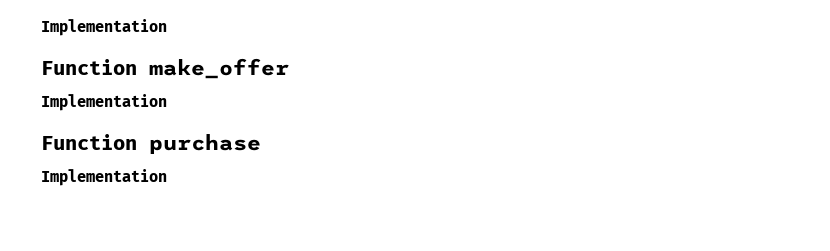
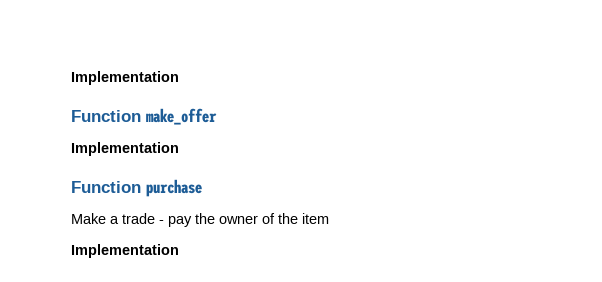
(261, 144) none -> [71,213,329,227] // Make a trade - pay the owner of the item

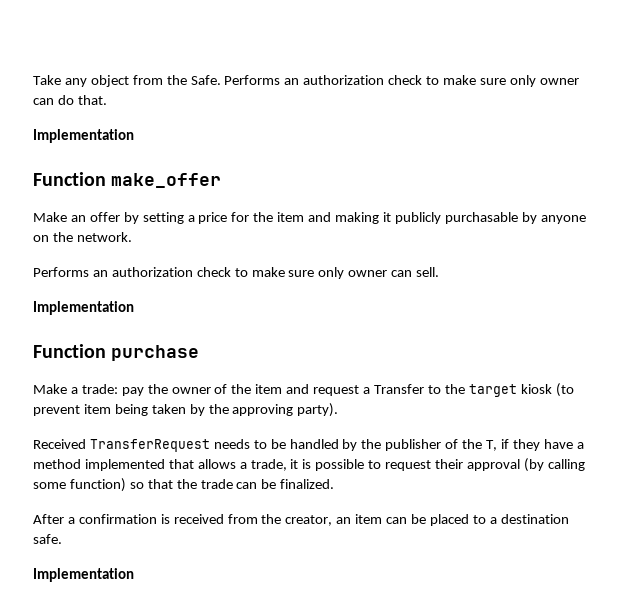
[71,71,179,85] [71,108,217,125] Implementation // Function make_offer -> [33,75,579,87] [33,95,107,105] [33,129,134,143] [33,172,222,188] [33,212,586,224] [33,232,132,242] [33,267,440,279] Take any object from the Safe. Performs an authorization check to make sure only owner can do that. // Implementation // Function make_offer // Make an offer by setting a price for the item and making it publicly purchasable by anyone on the network. // Performs an authorization check to make sure only owner can sell.
[122,213,164,224] trade - -> [81,384,118,394] trade:
(329, 218) none -> [286,383,574,397] [33,403,339,417] [33,439,584,452] [33,458,585,472] [33,478,335,492] [33,514,569,526] [33,534,62,544] and request a Transfer to the target kiosk (to prevent item being taken by the approving party). // Received TransferRequest needs to be handled by the publisher of the T, if they have a method implemented that allows a trade, it is possible to request their approval (by calling some function) so that the trade can be finalized. // After a confirmation is received from the creator, an item can be placed to a destination safe.

